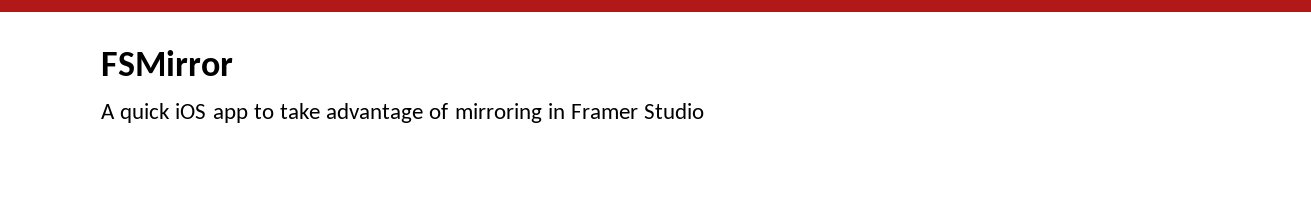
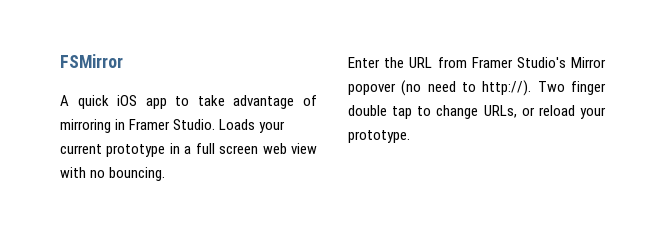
[644,103,705,119] Studio -> [173,119,286,133] [60,143,317,157] [60,167,166,181] [348,57,606,68] [348,80,606,96] [348,105,606,119] [348,130,410,143] Studio. Loads your current prototype in a full screen web view with no bouncing. // Enter the URL from Framer Studio's Mirror popover (no need to http://). Two finger double tap to change URLs, or reload your prototype.

